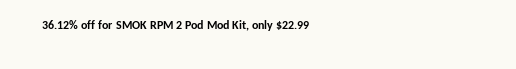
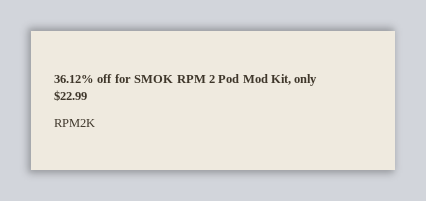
(310, 25) none -> [54,119,95,127] // RPM2K

